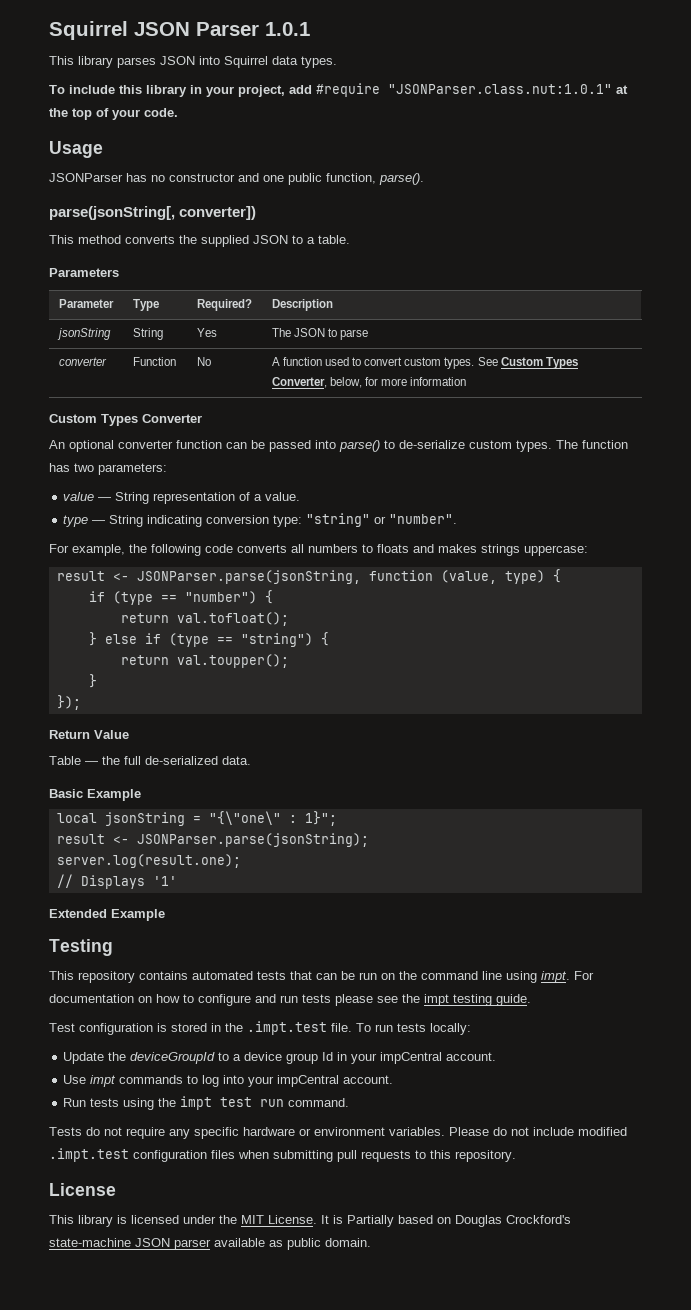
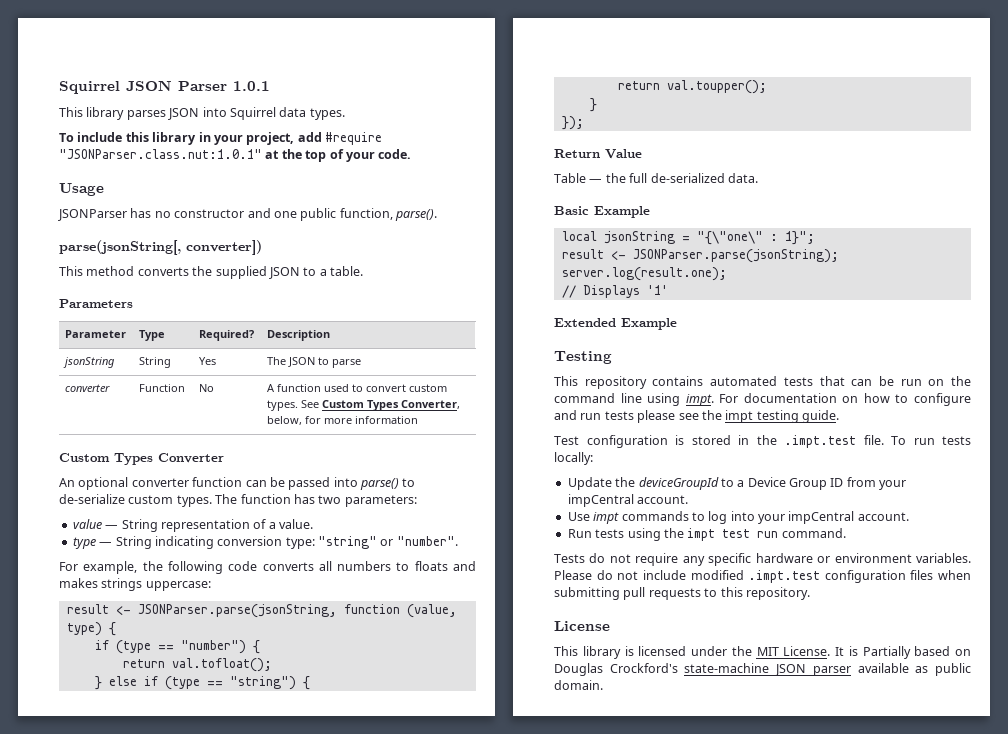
[244,1052,348,1064] device group Id in -> [747,477,876,490] Device Group ID from

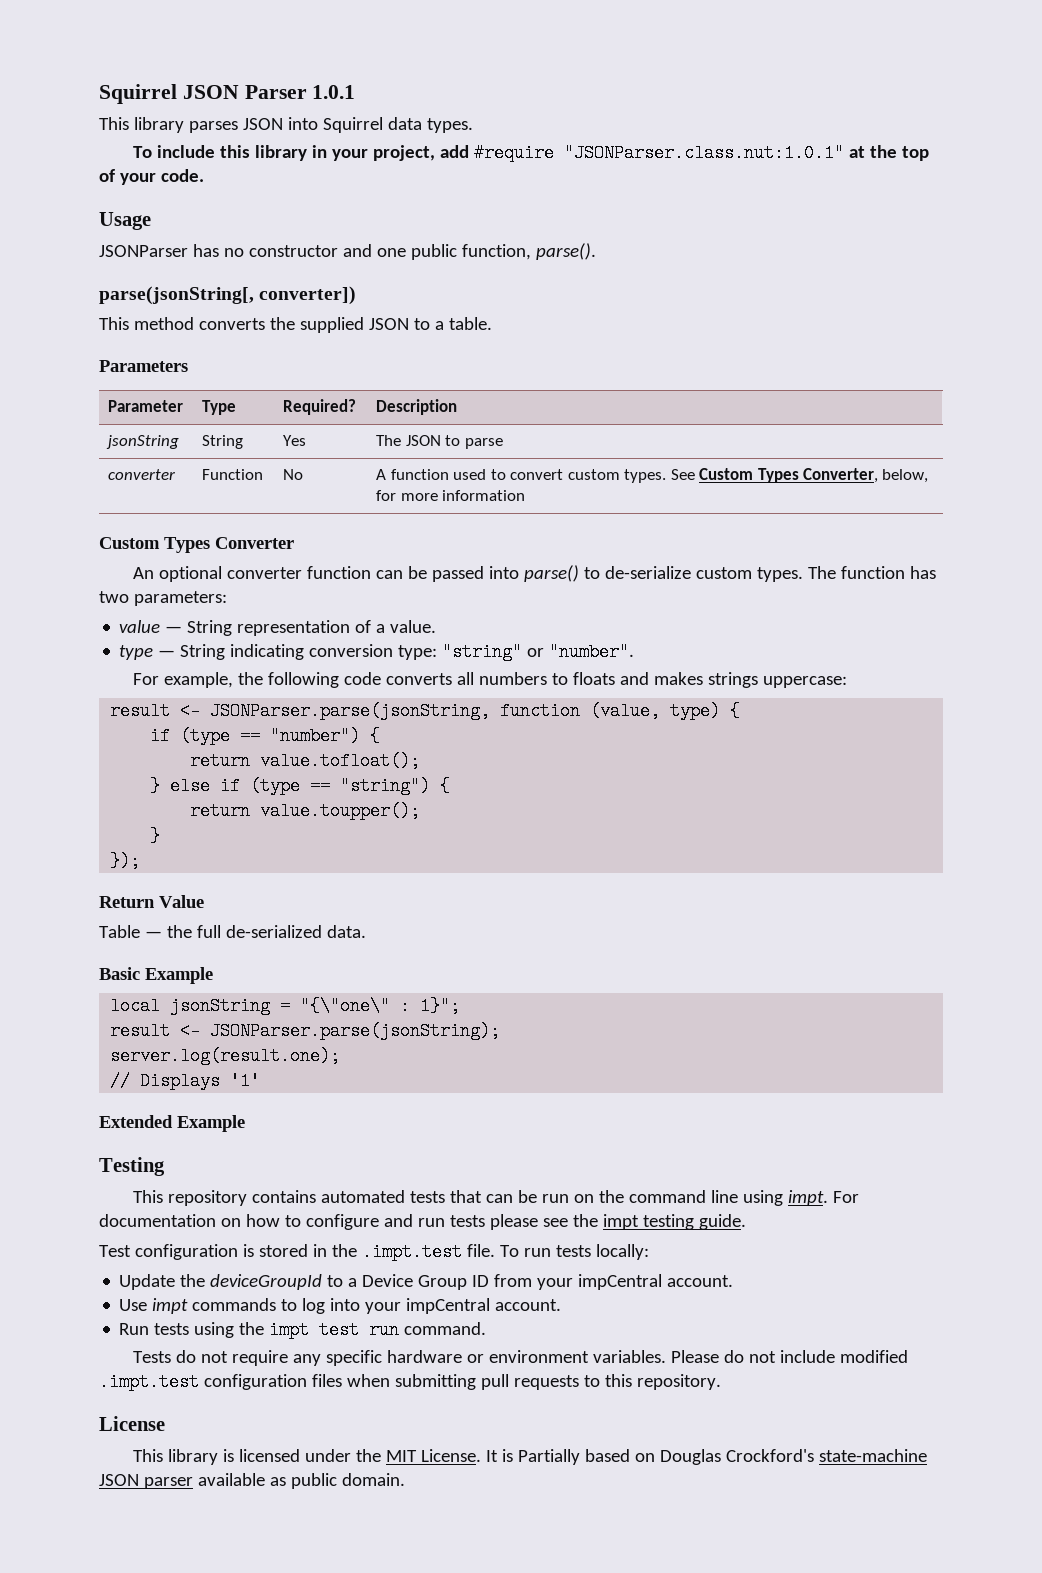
[171,658,272,672] val.tofloat(); -> [260,752,421,770] value.tofloat();
[666,80,767,94] val.toupper(); -> [260,802,421,820] value.toupper();

